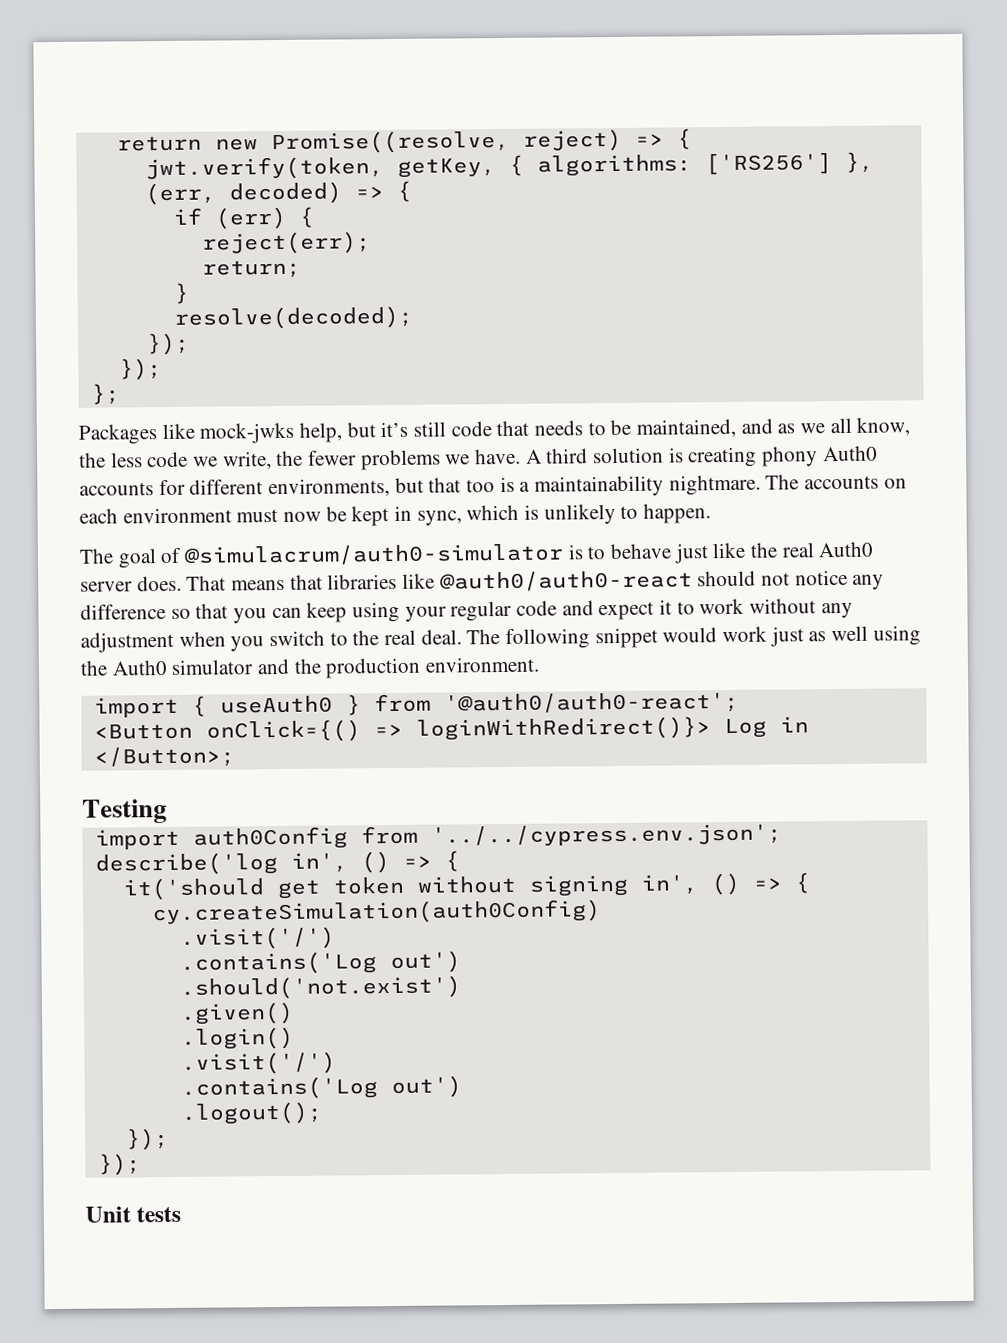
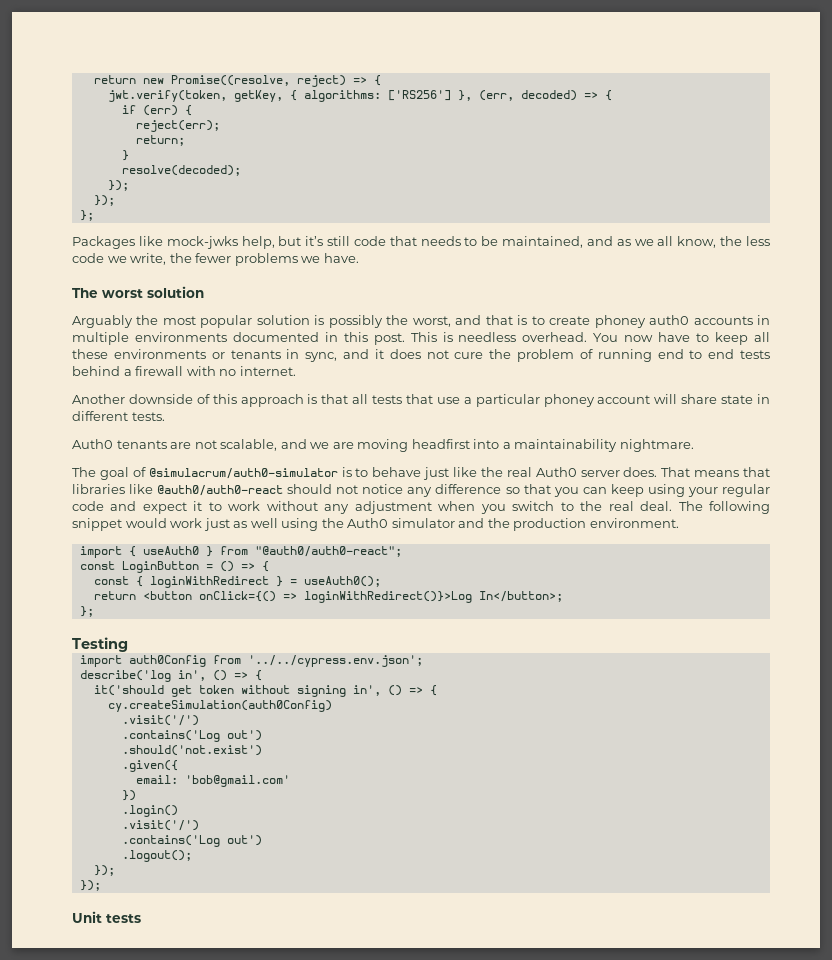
[525,445,878,468] [79,474,907,498] [79,503,712,527] A third solution is creating phony Auth0 accounts for different environments, but that too is a maintainability nightmare. The accounts on each environment must now be kept in sync, which is unlikely to happen. -> [72,286,204,298] [72,315,771,328] [72,332,770,345] [72,349,771,362] [72,366,296,376] [72,394,771,407] [72,411,165,421] [72,439,694,452] // The worst solution // Arguably the most popular solution is possibly the worst, and that is to create phoney auth0 accounts in multiple environments documented in this post. This is needless overhead. You now have to keep all these environments or tenants in sync, and it does not cure the problem of running end to end tests behind a firewall with no internet. // Another downside of this approach is that all tests that use a particular phoney account will share state in different tests. // Auth0 tenants are not scalable, and we are moving headfirst into a maintainability nightmare.
[443,691,739,715] [93,716,809,743] [93,746,235,768] '@auth0/auth0-react'; // <Button onClick={() => loginWithRedirect()}> Log in </Button>; -> [254,546,402,557] [79,561,269,573] [93,576,381,588] [93,591,563,603] [79,606,94,617] "@auth0/auth0-react"; // const LoginButton = () => { // const { loginWithRedirect } = useAuth0(); // return <button onClick={() => loginWithRedirect()}>Log In</button>; // };
[179,1001,294,1025] .given() -> [121,760,178,772] [135,775,290,787] [121,790,136,801] .given({ // email: 'bob@gmail.com' // })

